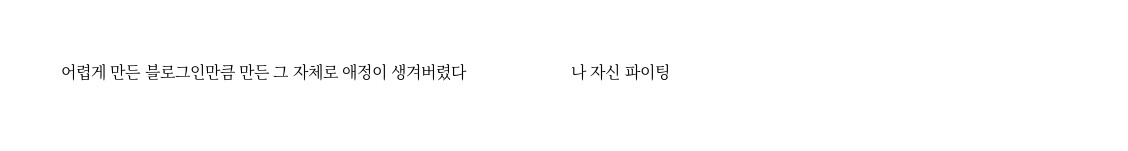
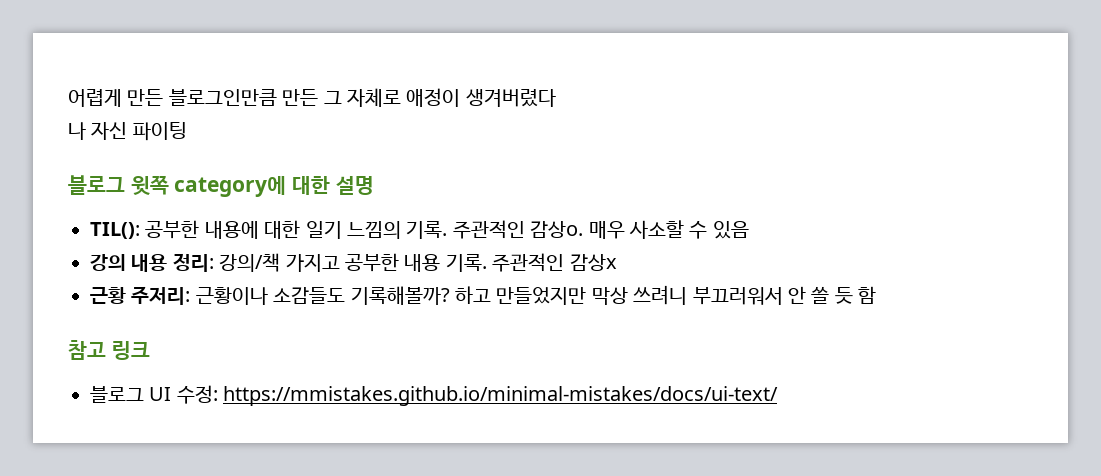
(670, 72) none -> [68,175,374,197] [90,220,749,239] [90,253,617,272] [90,285,877,305] [68,340,150,360] [90,385,779,406] // 블로그 윗쪽 category에 대한 설명 // TIL(): 공부한 내용에 대한 일기 느낌의 기록. 주관적인 감상o. 매우 사소할 수 있음 // 강의 내용 정리: 강의/책 가지고 공부한 내용 기록. 주관적인 감상x // 근황 주저리: 근황이나 소감들도 기록해볼까? 하고 만들었지만 막상 쓰려니 부끄러워서 안 쓸 듯 함 // 참고 링크 // 블로그 UI 수정: https://mmistakes.github.io/minimal-mistakes/docs/ui-text/

